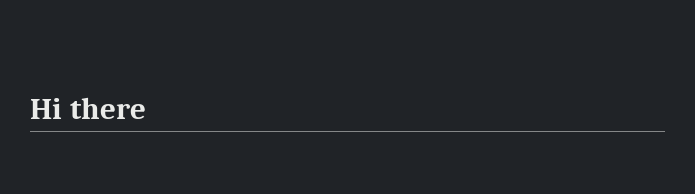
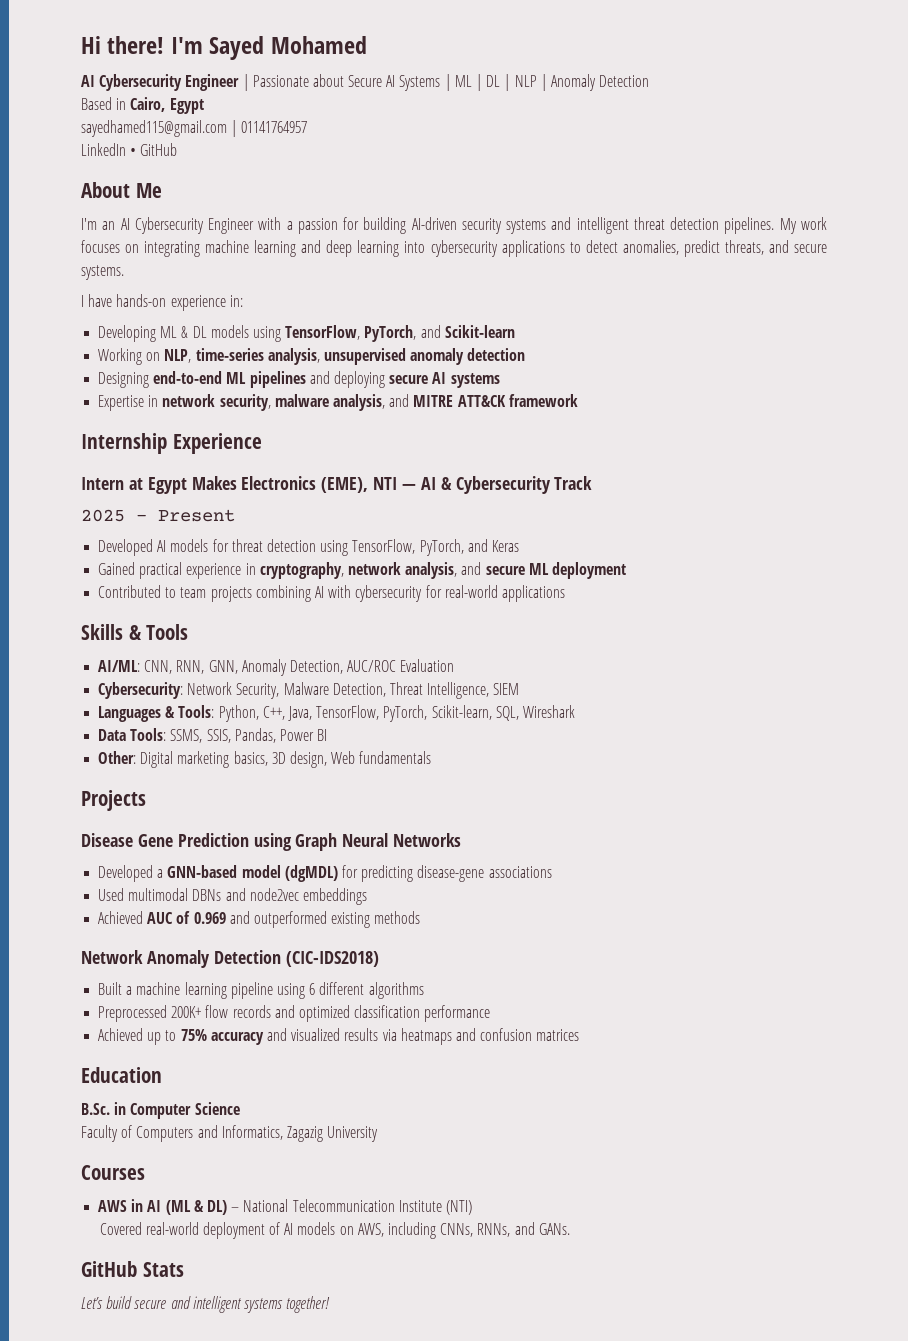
[70,97,147,119] there -> [107,36,367,60] [81,74,650,91] [81,97,204,114] [81,120,308,137] [81,143,178,156] [81,182,162,198] [81,217,827,234] [81,240,827,257] [81,265,124,280] [81,294,243,311] [98,325,515,342] [98,348,526,365] [98,371,500,388] [98,394,578,411] [81,433,262,454] [81,476,593,494] [81,509,235,522] [98,539,519,556] [98,562,626,579] [98,585,565,602] [81,624,189,640] [98,659,455,676] [98,682,520,699] [98,705,575,722] [98,728,328,743] [98,751,432,768] [81,790,146,811] [81,833,462,851] [98,865,552,882] [98,888,367,905] [98,911,421,928] [81,950,379,968] [98,982,424,999] [98,1005,491,1022] [98,1028,580,1045] [81,1067,162,1083] [81,1102,240,1119] [81,1125,379,1142] [81,1165,145,1180] [98,1199,472,1215] [99,1222,570,1239] [81,1261,184,1277] [81,1296,331,1313] there! I'm Sayed Mohamed // AI Cybersecurity Engineer | Passionate about Secure AI Systems | ML | DL | NLP | Anomaly Detection // Based in Cairo, Egypt // sayedhamed115@gmail.com | 01141764957 // LinkedIn • GitHub // About Me // I'm an AI Cybersecurity Engineer with a passion for building AI-driven security systems and intelligent threat detection pipelines. My work focuses on integrating machine learning and deep learning into cybersecurity applications to detect anomalies, predict threats, and secure systems. // I have hands-on experience in: // Developing ML & DL models using TensorFlow, PyTorch, and Scikit-learn // Working on NLP, time-series analysis, unsupervised anomaly detection // Designing end-to-end ML pipelines and deploying secure AI systems // Expertise in network security, malware analysis, and MITRE ATT&CK framework // Internship Experience // Intern at Egypt Makes Electronics (EME), NTI — AI & Cybersecurity Track // 2025 – Present // Developed AI models for threat detection using TensorFlow, PyTorch, and Keras // Gained practical experience in cryptography, network analysis, and secure ML deployment // Contributed to team projects combining AI with cybersecurity for real-world applications // Skills & Tools // AI/ML: CNN, RNN, GNN, Anomaly Detection, AUC/ROC Evaluation // Cybersecurity: Network Security, Malware Detection, Threat Intelligence, SIEM // Languages & Tools: Python, C++, Java, TensorFlow, PyTorch, Scikit-learn, SQL, Wireshark // Data Tools: SSMS, SSIS, Pandas, Power BI // Other: Digital marketing basics, 3D design, Web fundamentals // Projects // Disease Gene Prediction using Graph Neural Networks // Developed a GNN-based model (dgMDL) for predicting disease-gene associations // Used multimodal DBNs and node2vec embeddings // Achieved AUC of 0.969 and outperformed existing methods // Network Anomaly Detection (CIC-IDS2018) // Built a machine learning pipeline using 6 different algorithms // Preprocessed 200K+ flow records and optimized classification performance // Achieved up to 75% accuracy and visualized results via heatmaps and confusion matrices // Education // B.Sc. in Computer Science // Faculty of Computers and Informatics, Zagazig University // Courses // AWS in AI (ML & DL) – National Telecommunication Institute (NTI) // Covered real-world deployment of AI models on AWS, including CNNs, RNNs, and GANs. // GitHub Stats // Let’s build secure and intelligent systems together!

